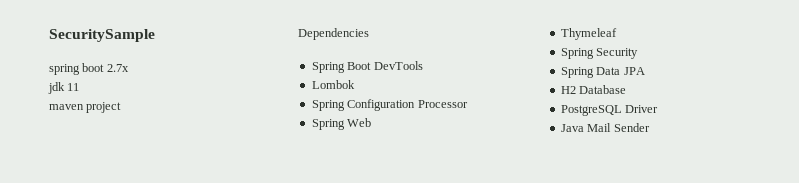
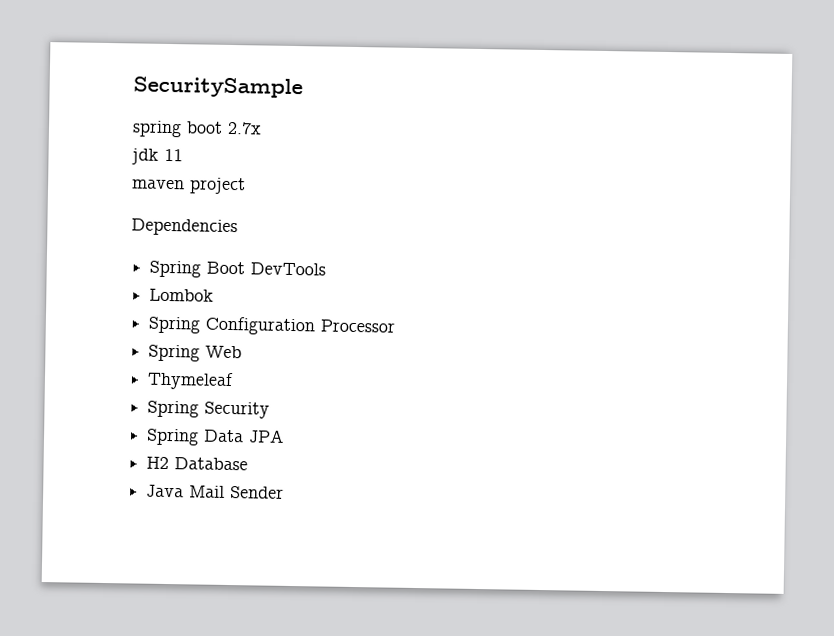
[560,105,659,116] // PostgreSQL Driver -> (249, 464) none

